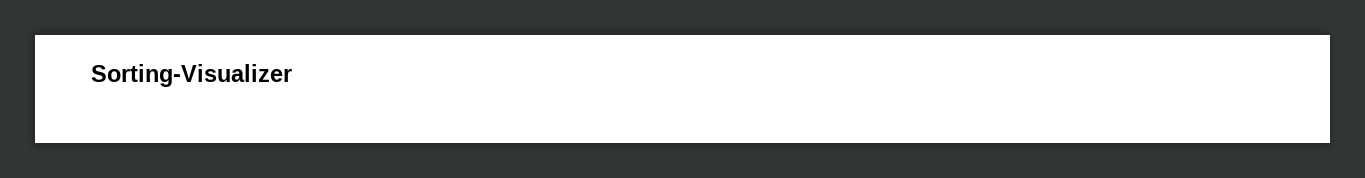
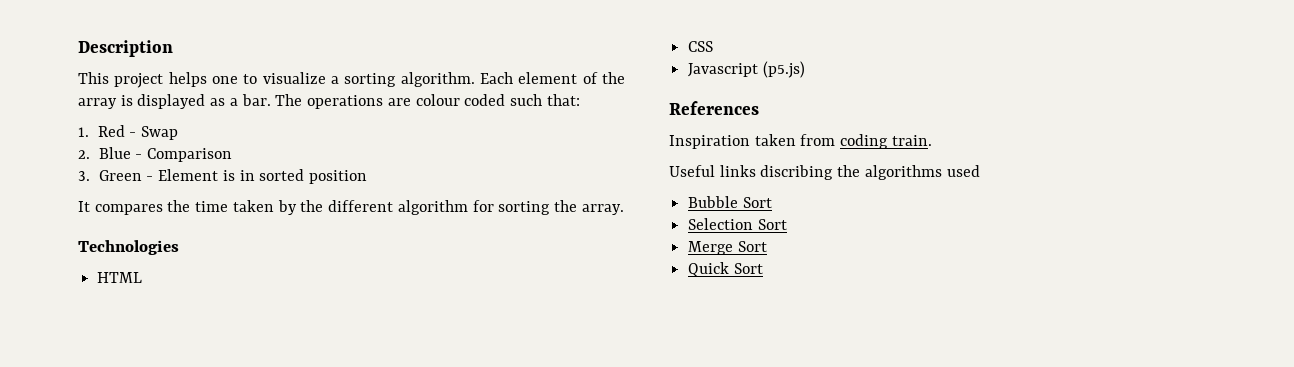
[91,64,292,87] Sorting-Visualizer -> [78,40,173,57] [78,72,625,88] [78,94,580,109] [78,125,179,140] [78,147,233,162] [78,169,368,184] [78,200,624,215] [78,240,179,255] [97,272,143,283] [688,41,714,52] [688,61,805,78] [669,101,759,115] [669,134,932,149] [669,165,980,180] [688,196,772,208] [688,218,787,230] [688,241,767,255] [688,262,763,277] Description // This project helps one to visualize a sorting algorithm. Each element of the array is displayed as a bar. The operations are colour coded such that: // 1. Red - Swap // 2. Blue - Comparison // 3. Green - Element is in sorted position // It compares the time taken by the different algorithm for sorting the array. // Technologies // HTML // CSS // Javascript (p5.js) // References // Inspiration taken from coding train. // Useful links discribing the algorithms used // Bubble Sort // Selection Sort // Merge Sort // Quick Sort

